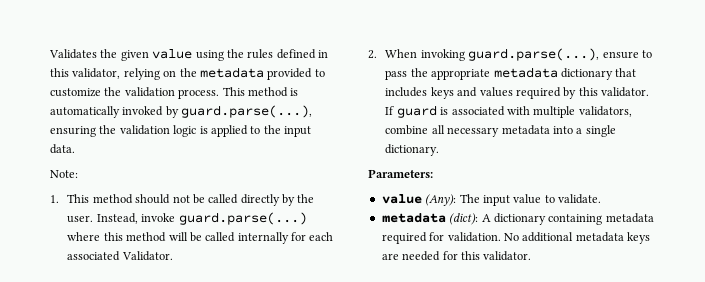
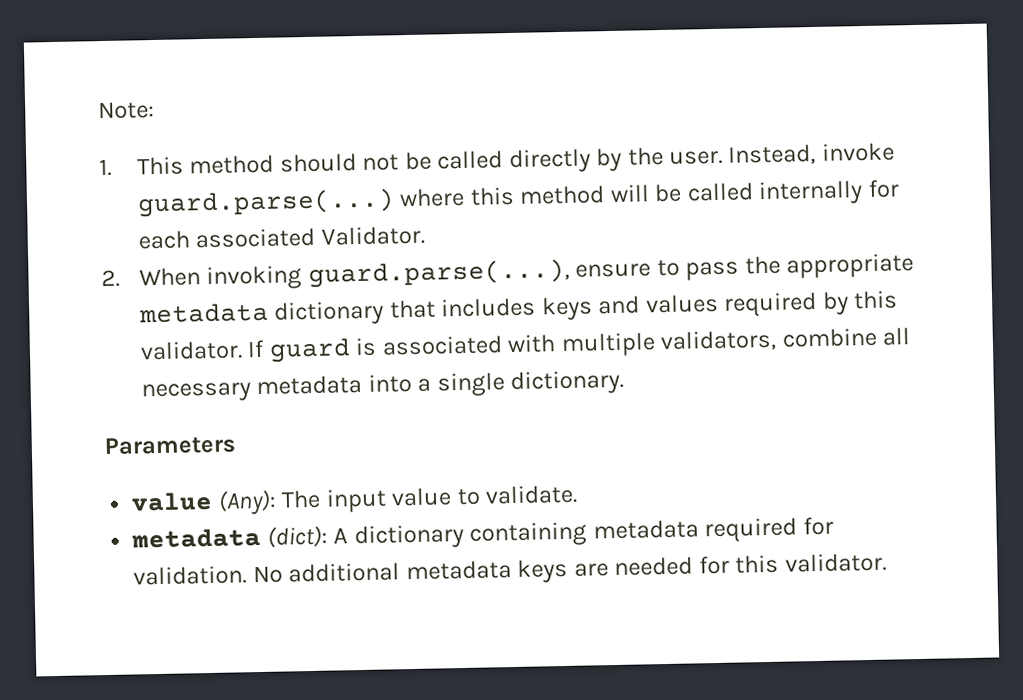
[49,49,328,61] [50,67,325,80] [50,87,299,99] [50,105,313,118] [50,125,311,137] [50,144,75,154] Validates the given value using the rules defined in this validator, relying on the metadata provided to customize the validation process. This method is automatically invoked by guard.parse(...), ensuring the validation logic is applied to the input data. // -> (98, 110) none
[368,169,433,178] Parameters: -> [104,435,236,456] Parameters

